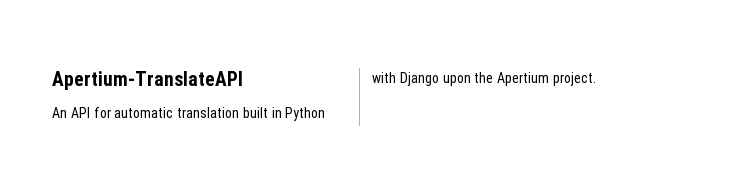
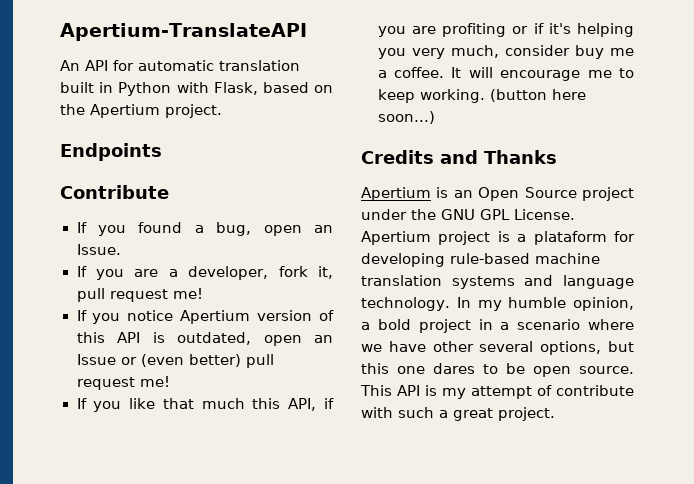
[399,72,471,86] Django upon -> [213,82,333,95] Flask, based on
(596, 79) none -> [60,143,162,161] [60,185,169,199] [76,222,333,236] [76,244,121,255] [76,266,333,280] [76,288,203,302] [76,310,334,324] [76,332,333,346] [76,354,274,368] [76,376,170,390] [76,398,334,412] [377,23,634,37] [377,45,634,59] [377,67,634,81] [377,89,586,103] [377,111,435,124] [361,150,557,164] [361,187,634,201] [361,209,575,220] [361,231,635,245] [361,253,600,267] [361,275,634,289] [361,297,634,311] [361,319,634,333] [361,341,634,355] [361,363,634,377] [360,385,634,399] [361,407,555,421] // Endpoints // Contribute // If you found a bug, open an Issue. // If you are a developer, fork it, pull request me! // If you notice Apertium version of this API is outdated, open an Issue or (even better) pull request me! // If you like that much this API, if you are profiting or if it's helping you very much, consider buy me a coffee. It will encourage me to keep working. (button here soon...) // Credits and Thanks // Apertium is an Open Source project under the GNU GPL License. Apertium project is a plataform for developing rule-based machine translation systems and language technology. In my humble opinion, a bold project in a scenario where we have other several options, but this one dares to be open source. This API is my attempt of contribute with such a great project.

